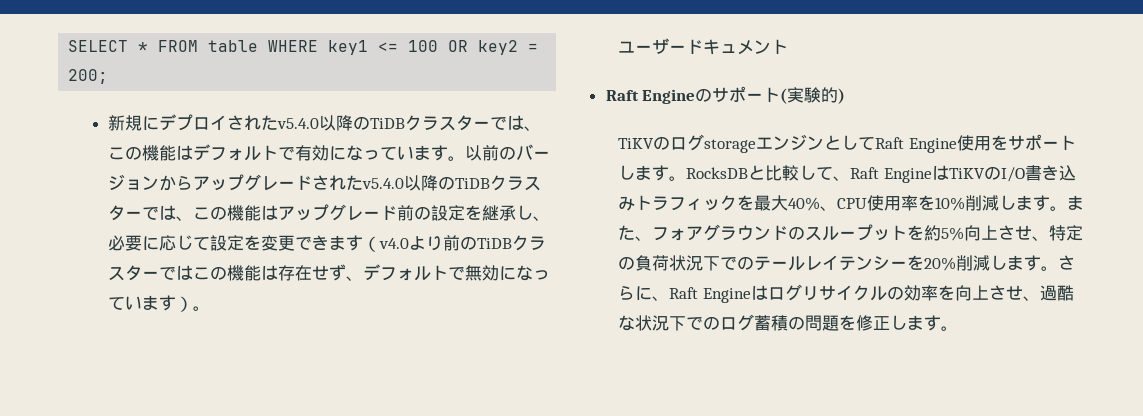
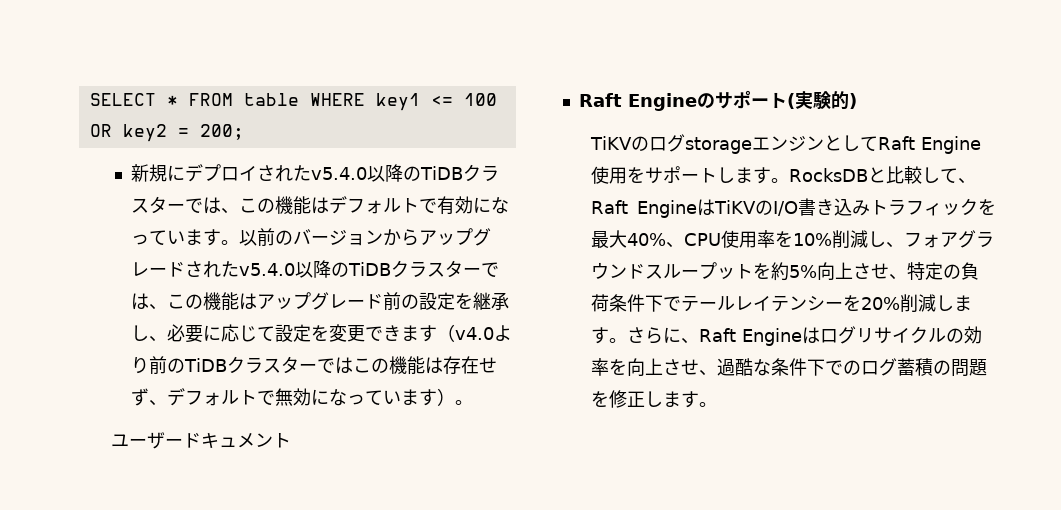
[1016,195,1085,211] [618,225,636,240] ます。また -> (886, 239) none
[788,226,806,240] の -> (645, 271) none
[669,255,755,271] 状況下での -> [608,294,681,312] 条件下で
[635,315,670,331] 状況 -> [770,358,807,376] 条件

